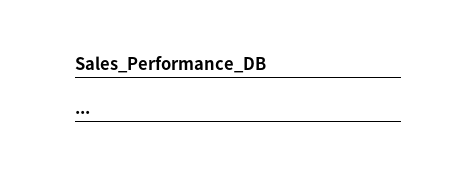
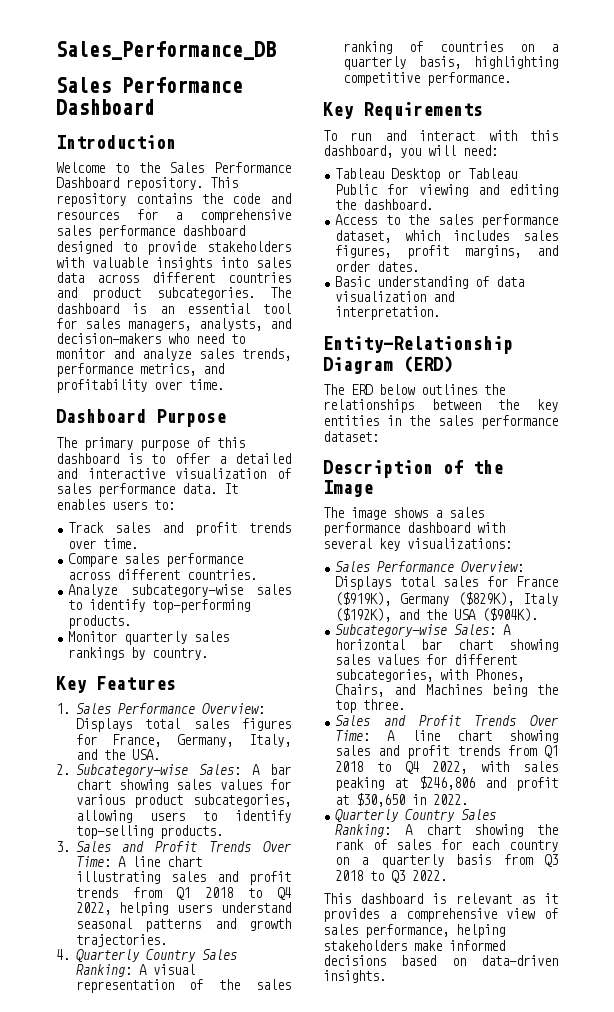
[75,110,90,114] ... -> [56,77,243,93] [56,99,155,115] [56,135,176,149] [56,162,291,173] [56,177,238,191] [56,193,291,207] [56,209,291,223] [56,225,245,239] [56,241,291,255] [56,257,291,270] [56,272,291,283] [56,287,291,301] [56,303,291,314] [56,318,291,331] [56,333,245,344] [56,348,291,361] [56,363,224,377] [56,379,224,393] [56,409,226,427] [56,437,245,451] [56,453,291,464] [56,468,291,479] [56,483,238,497] [56,499,175,510] [68,522,291,536] [68,538,139,549] [68,553,244,567] [68,569,258,580] [68,584,291,597] [68,599,251,613] [68,615,132,629] [68,631,230,645] [68,647,209,660] [56,676,176,693] [56,703,265,714] [75,718,291,732] [75,734,291,747] [75,749,160,760] [56,764,291,777] [75,779,291,792] [75,794,291,808] [75,810,291,823] [75,825,223,839] [56,841,291,852] [75,856,202,867] [75,871,291,885] [75,887,291,900] [75,902,291,916] [75,918,291,932] [75,934,167,947] [56,949,237,962] [75,964,195,977] [75,979,291,993] [342,41,558,54] [342,56,558,70] [342,72,511,86] [323,102,483,120] [323,130,558,141] [323,145,498,158] [335,168,518,182] [335,184,558,197] [335,199,434,210] [335,214,558,228] [335,230,558,243] [335,245,558,259] [335,261,420,272] [335,276,525,289] [335,291,455,302] [335,306,441,320] [323,336,513,354] [323,356,453,374] [323,384,505,395] [323,399,558,413] [323,415,558,429] [323,431,379,442] [323,460,503,478] [323,480,373,497] [323,507,484,520] [323,522,505,536] [323,538,512,551] [335,561,525,572] [335,576,558,590] [335,592,558,606] [335,608,539,622] [335,624,512,637] [335,639,558,652] [335,654,518,665] [335,669,525,682] [335,684,558,697] [335,699,406,713] [335,715,558,726] [335,730,558,743] [335,745,558,759] [335,761,558,774] [335,776,558,791] [335,793,469,807] [335,809,497,822] [335,824,558,837] [335,839,558,852] [335,854,558,868] [335,870,448,883] [323,893,558,904] [323,908,558,922] [323,924,505,938] [323,940,505,951] [323,955,558,966] [323,970,386,983] Sales Performance Dashboard // Introduction // Welcome to the Sales Performance Dashboard repository. This repository contains the code and resources for a comprehensive sales performance dashboard designed to provide stakeholders with valuable insights into sales data across different countries and product subcategories. The dashboard is an essential tool for sales managers, analysts, and decision-makers who need to monitor and analyze sales trends, performance metrics, and profitability over time. // Dashboard Purpose // The primary purpose of this dashboard is to offer a detailed and interactive visualization of sales performance data. It enables users to: // Track sales and profit trends over time. // Compare sales performance across different countries. // Analyze subcategory-wise sales to identify top-performing products. // Monitor quarterly sales rankings by country. // Key Features // 1. Sales Performance Overview: Displays total sales figures for France, Germany, Italy, and the USA. // 2. Subcategory-wise Sales: A bar chart showing sales values for various product subcategories, allowing users to identify top-selling products. // 3. Sales and Profit Trends Over Time: A line chart illustrating sales and profit trends from Q1 2018 to Q4 2022, helping users understand seasonal patterns and growth trajectories. // 4. Quarterly Country Sales Ranking: A visual representation of the sales ranking of countries on a quarterly basis, highlighting competitive performance. // Key Requirements // To run and interact with this dashboard, you will need: // Tableau Desktop or Tableau Public for viewing and editing the dashboard. // Access to the sales performance dataset, which includes sales figures, profit margins, and order dates. // Basic understanding of data visualization and interpretation. // Entity-Relationship Diagram (ERD) // The ERD below outlines the relationships between the key entities in the sales performance dataset: // Description of the Image // The image shows a sales performance dashboard with several key visualizations: // Sales Performance Overview: Displays total sales for France ($919K), Germany ($829K), Italy ($192K), and the USA ($904K). // Subcategory-wise Sales: A horizontal bar chart showing sales values for different subcategories, with Phones, Chairs, and Machines being the top three. // Sales and Profit Trends Over Time: A line chart showing sales and profit trends from Q1 2018 to Q4 2022, with sales peaking at $246,806 and profit at $30,650 in 2022. // Quarterly Country Sales Ranking: A chart showing the rank of sales for each country on a quarterly basis from Q3 2018 to Q3 2022. // This dashboard is relevant as it provides a comprehensive view of sales performance, helping stakeholders make informed decisions based on data-driven insights.

